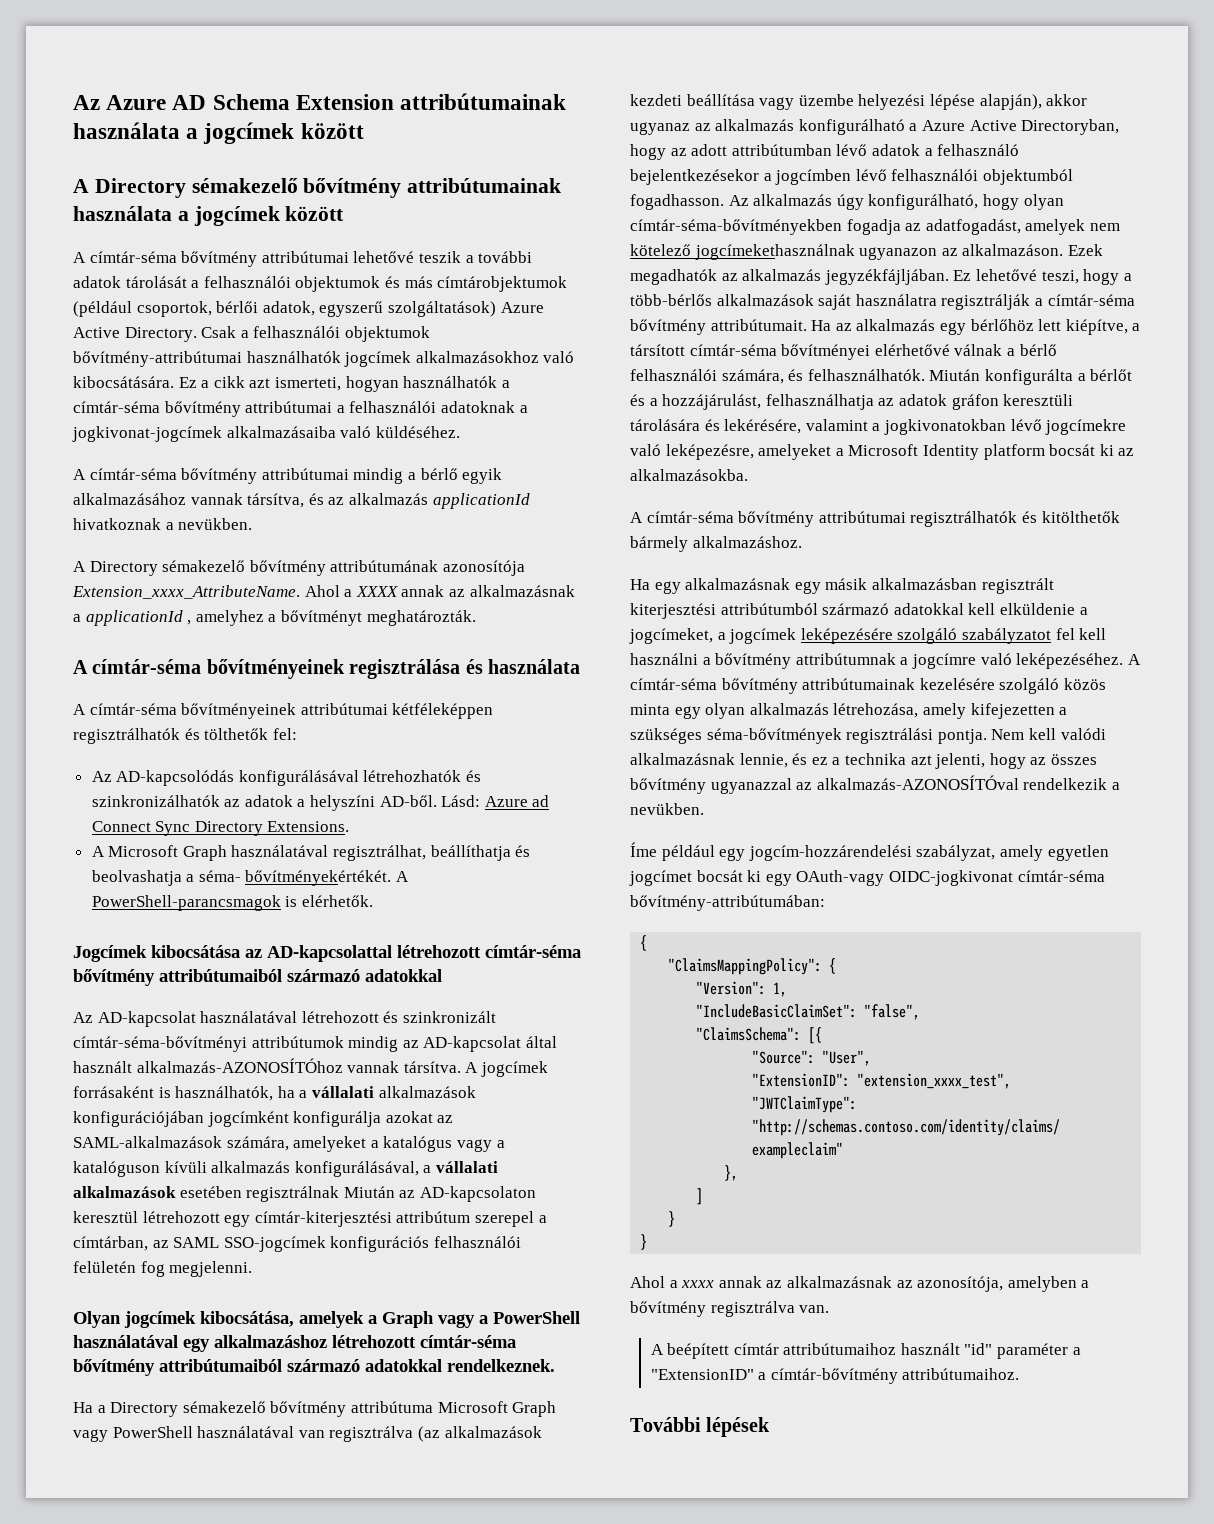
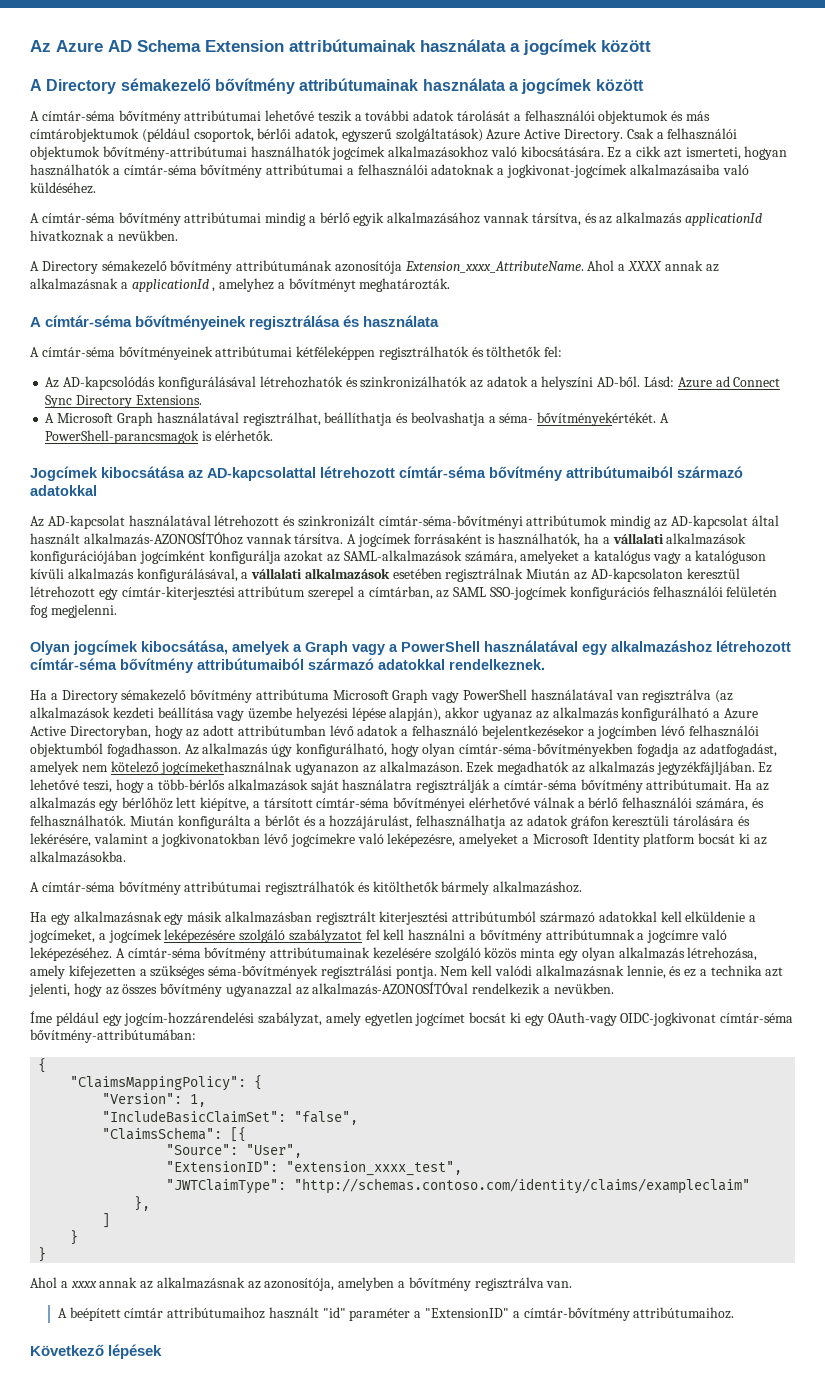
[630,1417,701,1432] További -> [30,1344,104,1356] Következő

